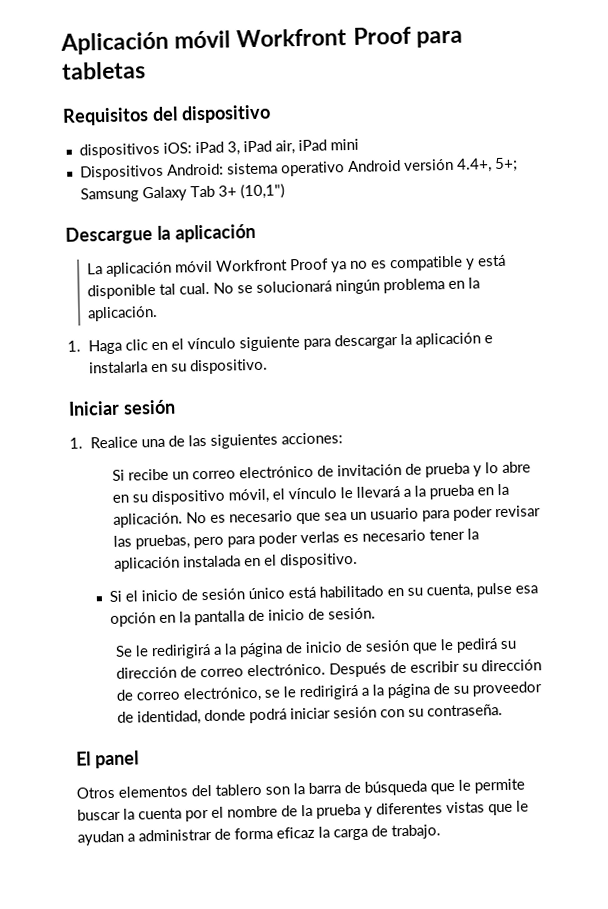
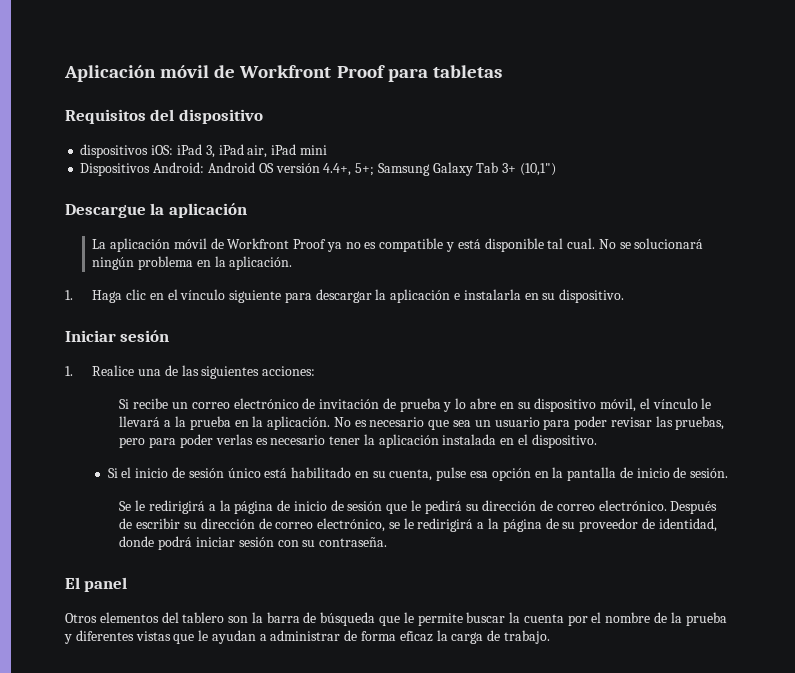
(232, 39) none -> [214,65,236,78] de
[226,159,401,177] sistema operativo Android -> [207,162,274,173] Android OS
(213, 266) none -> [210,238,224,249] de

